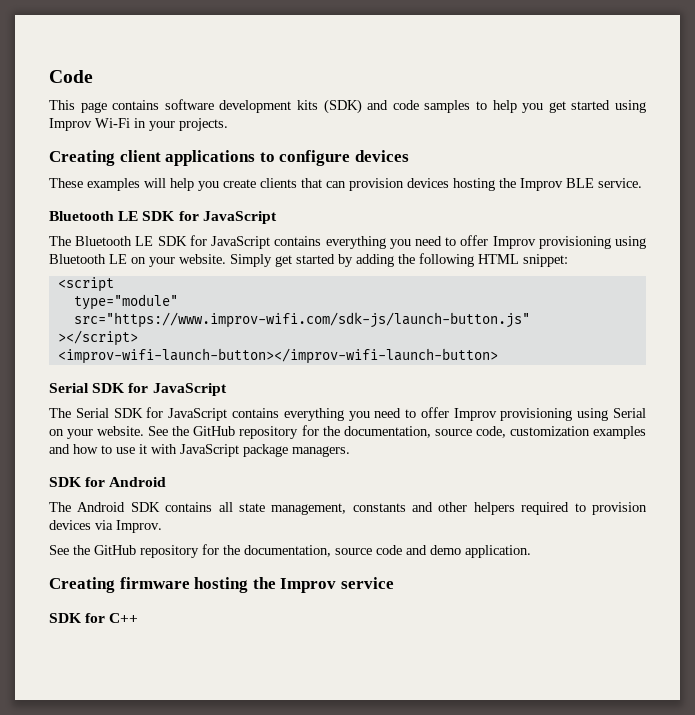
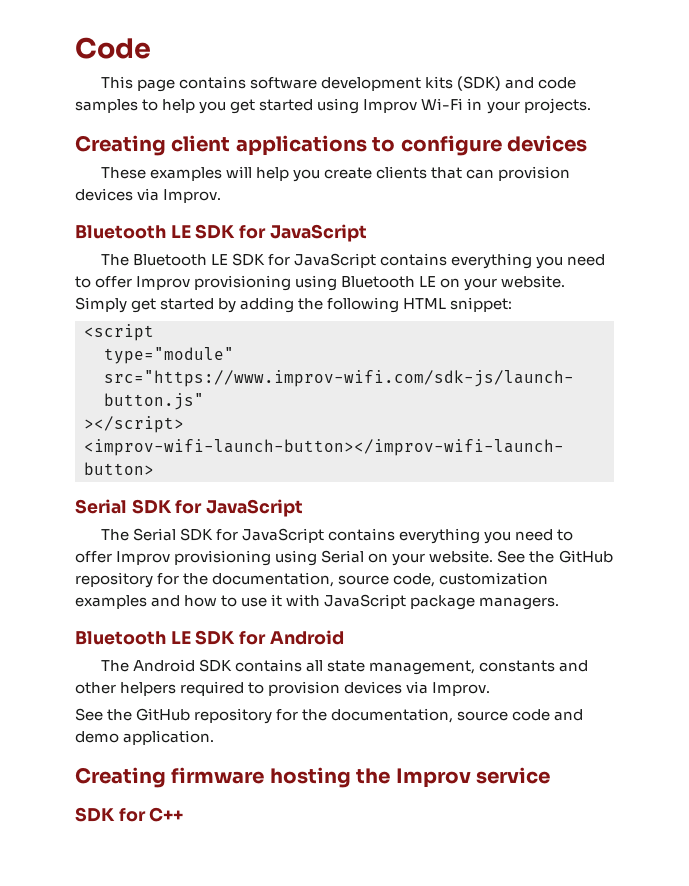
[453,178,642,191] hosting the Improv BLE service. -> [137,188,222,203] via Improv.
(350, 451) none -> [75,631,191,645] Bluetooth LE

